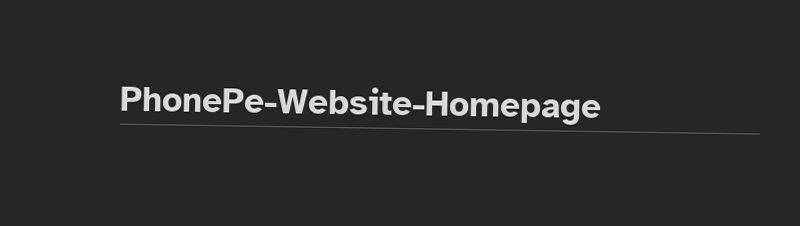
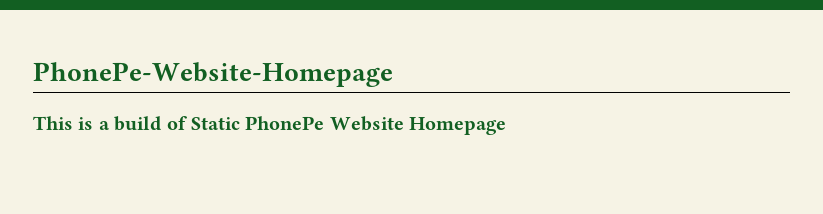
(602, 105) none -> [33,116,507,135] // This is a build of Static PhonePe Website Homepage

